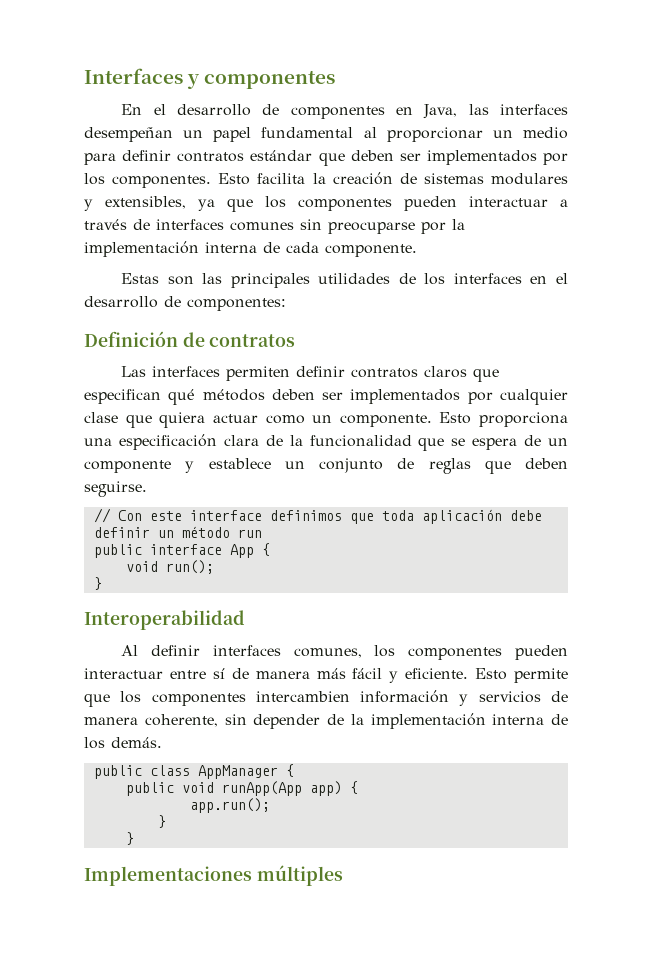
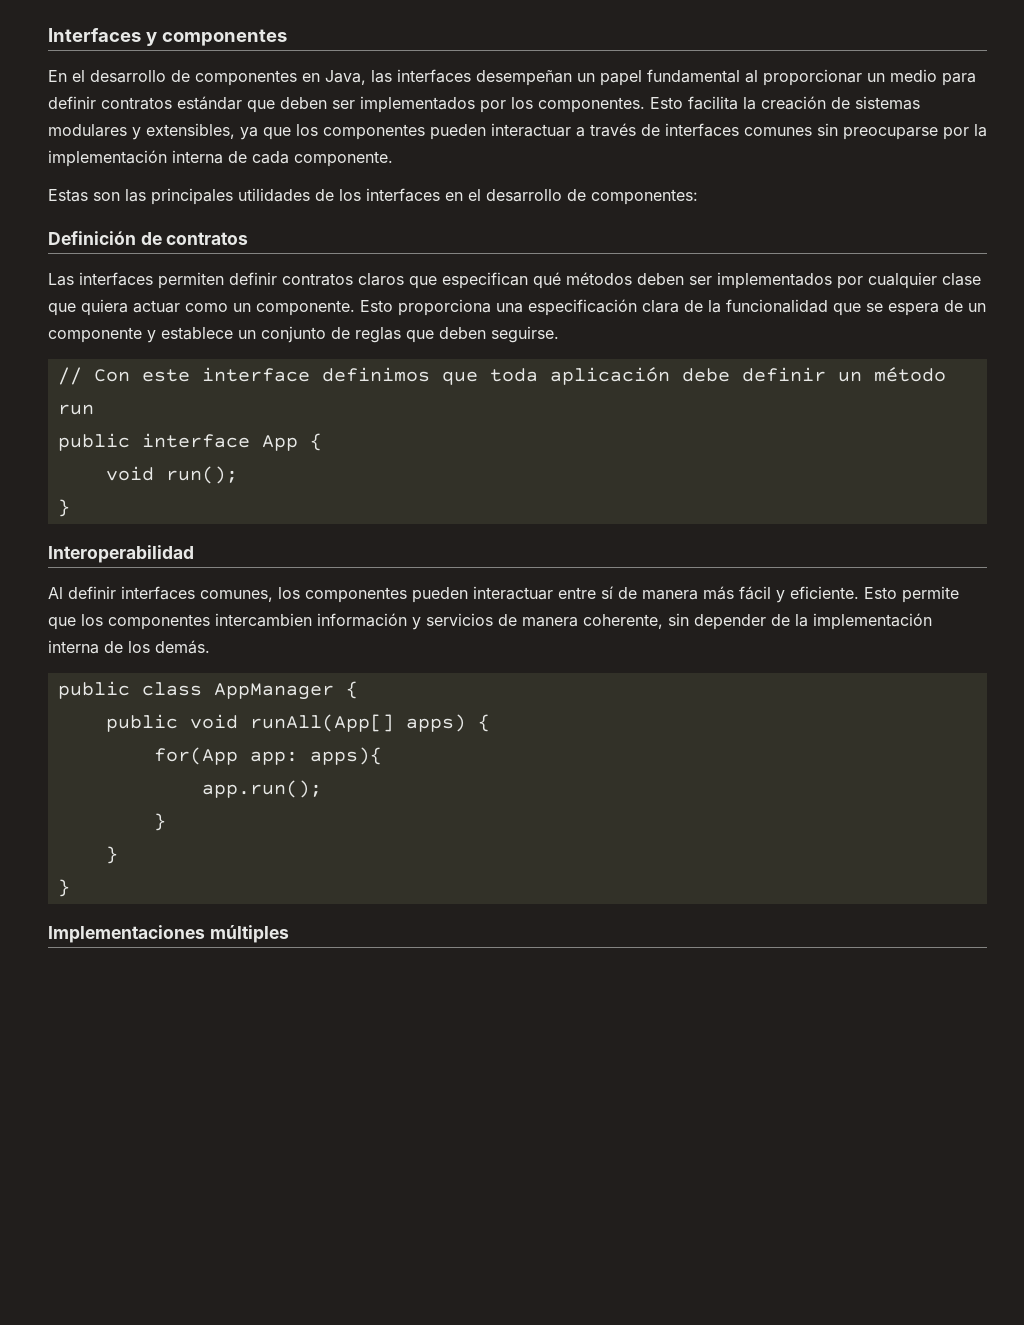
[221,781,358,796] runApp(App app) { -> [249,714,490,732] [153,747,382,765] runAll(App[] apps) { // for(App app: apps){
(134, 838) none -> [57,879,70,897] // }

